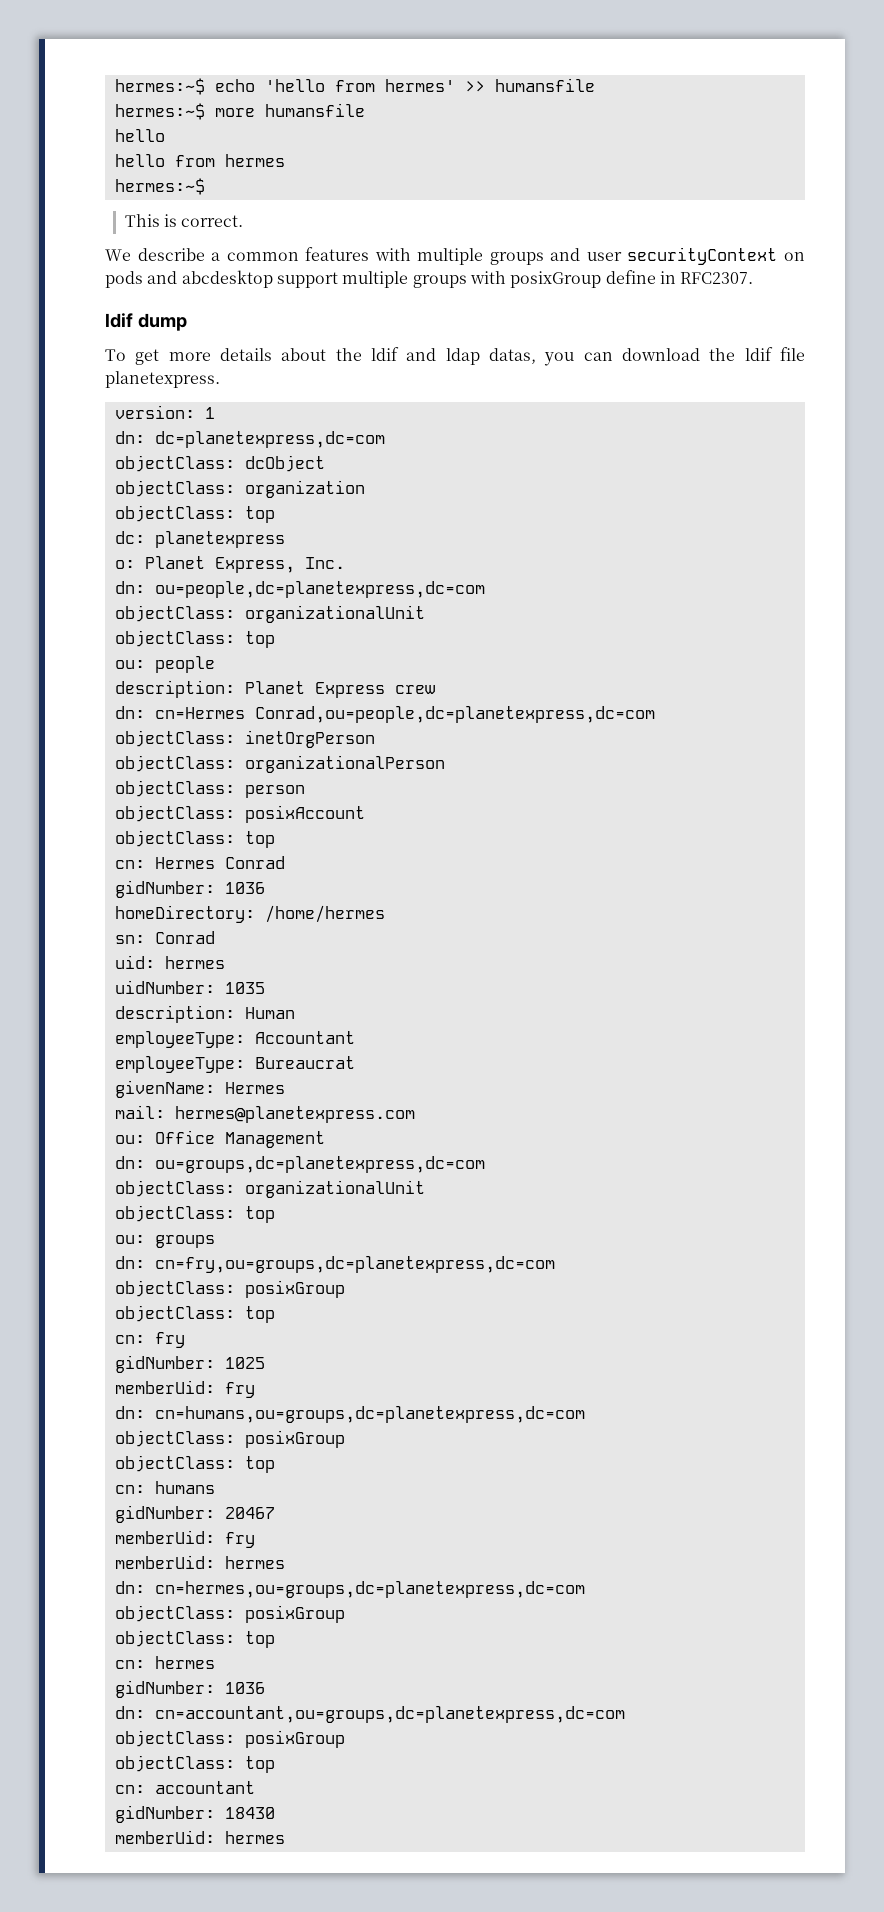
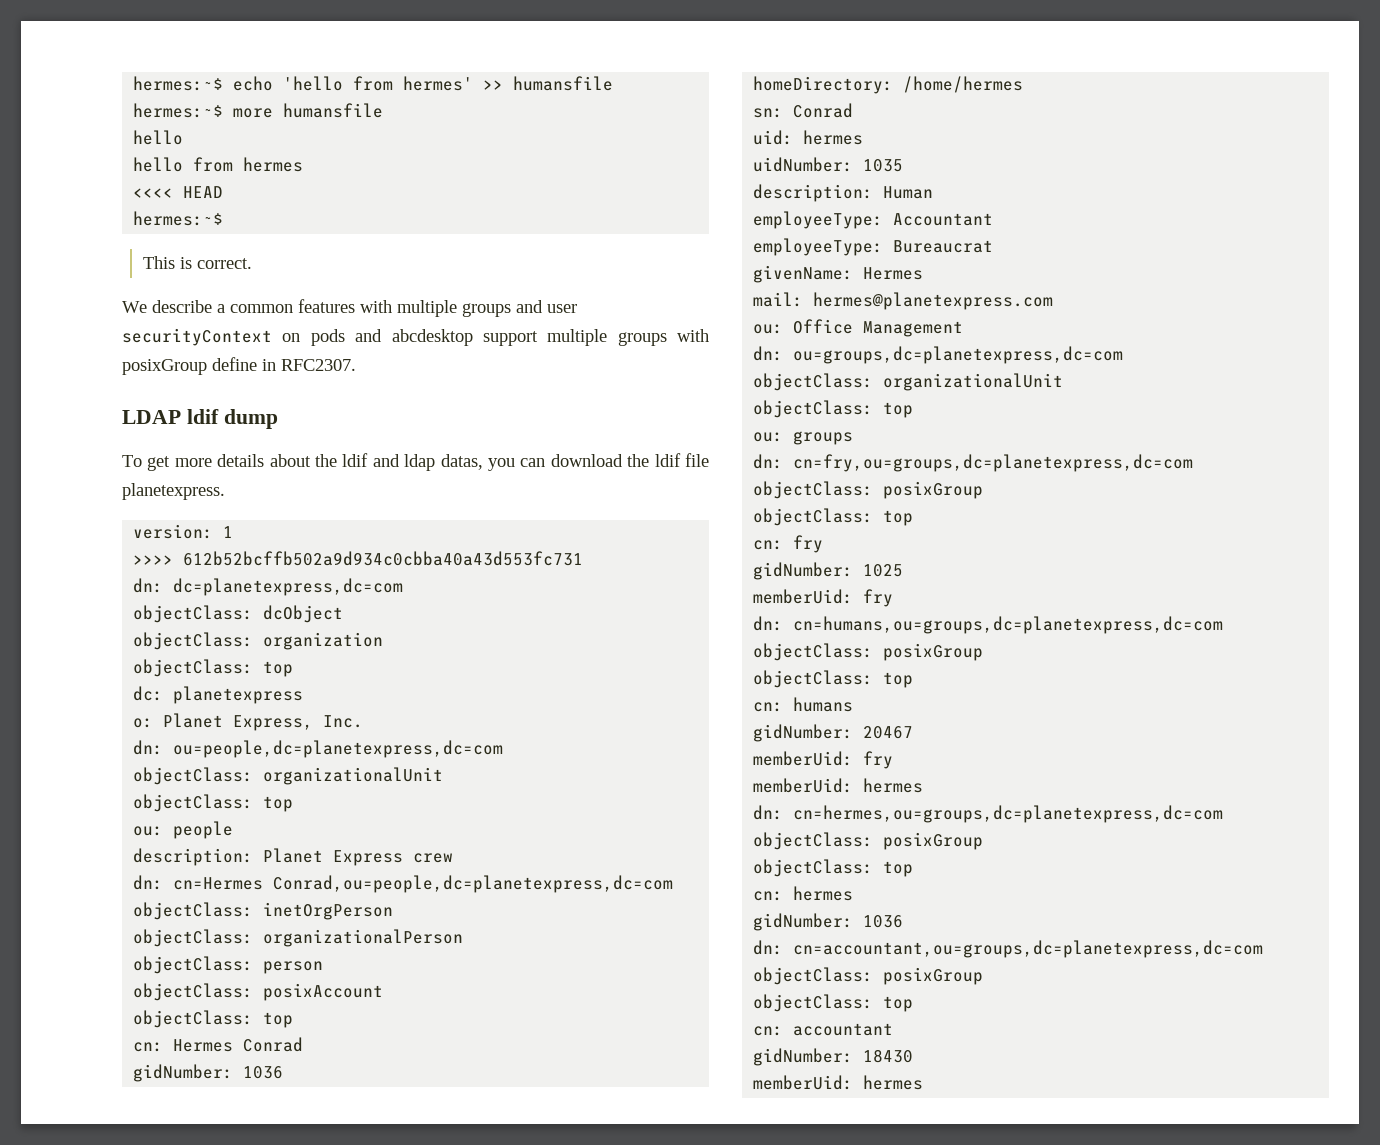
(285, 160) none -> [133,186,224,198] // <<<< HEAD
(754, 278) none -> [122,410,181,424] LDAP
(215, 413) none -> [133,551,584,566] // >>>> 612b52bcffb502a9d934c0cbba40a43d553fc731

